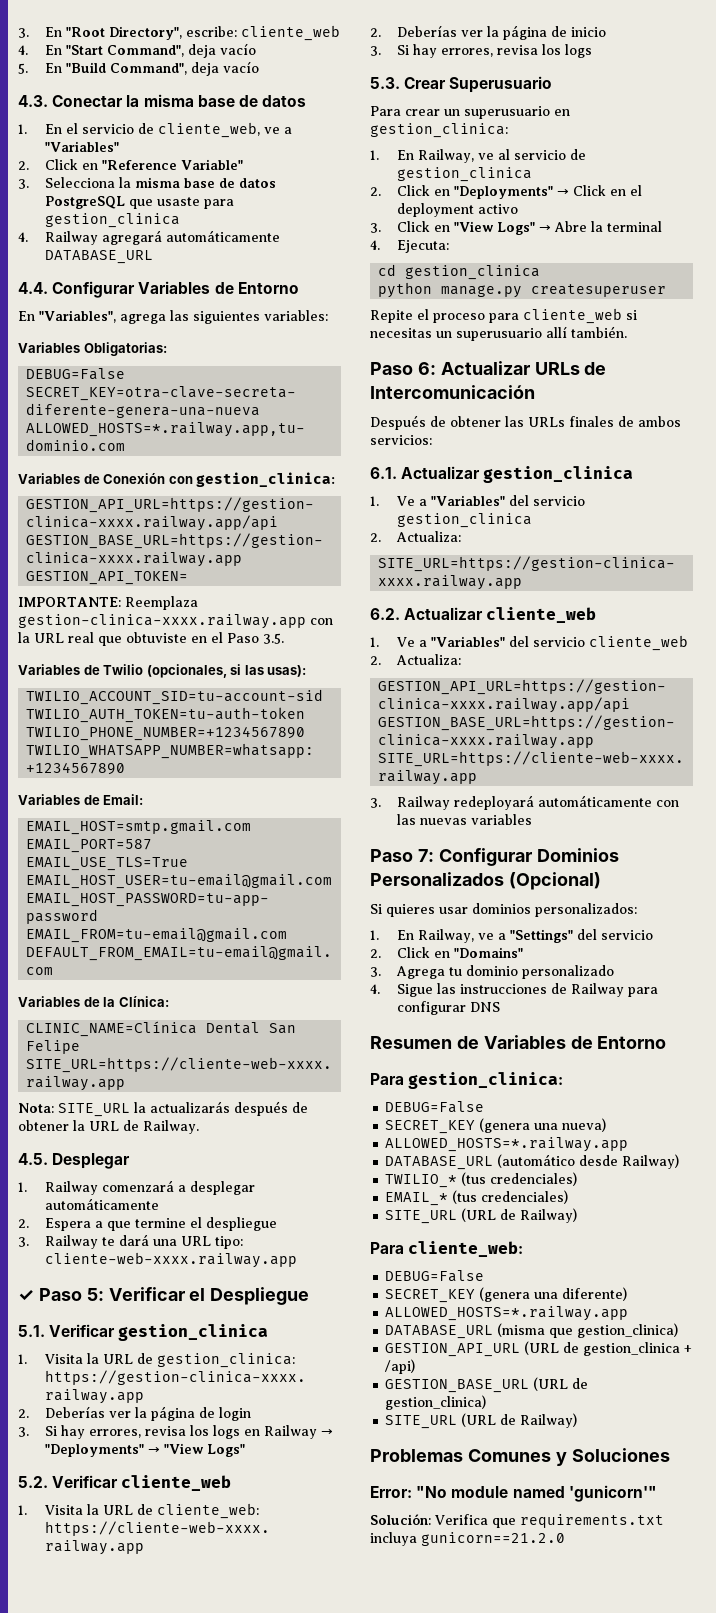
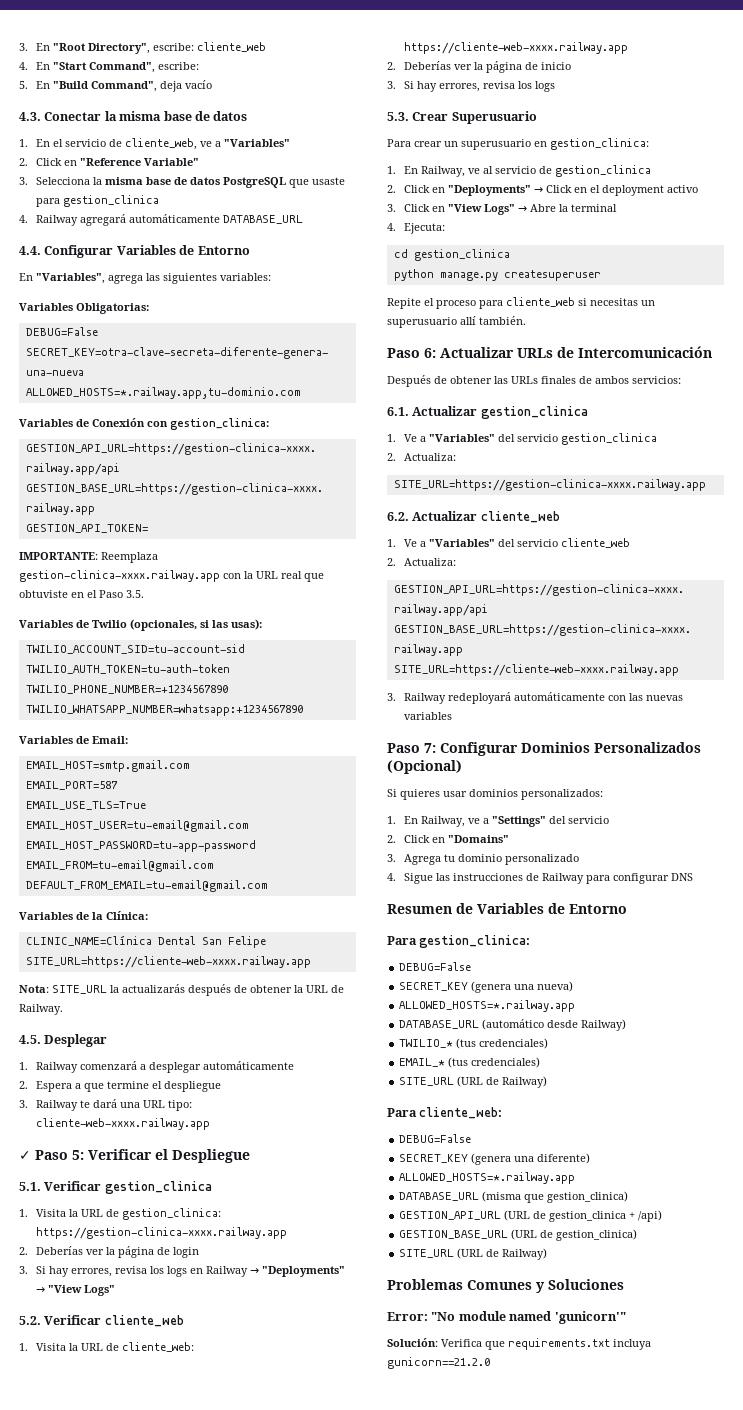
[187,43,256,58] deja vacío -> [157,62,199,70] escribe:

